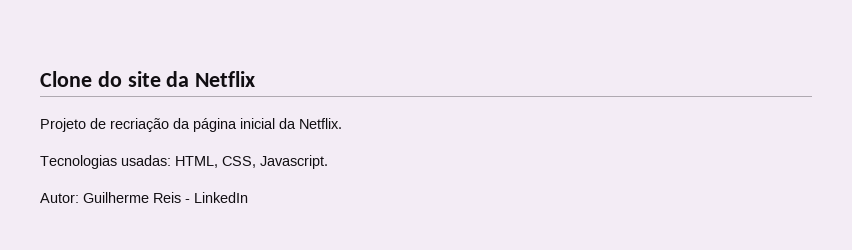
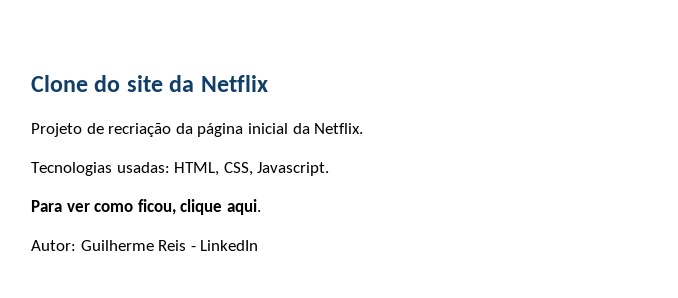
(328, 162) none -> [31,199,261,215] // Para ver como ficou, clique aqui.

